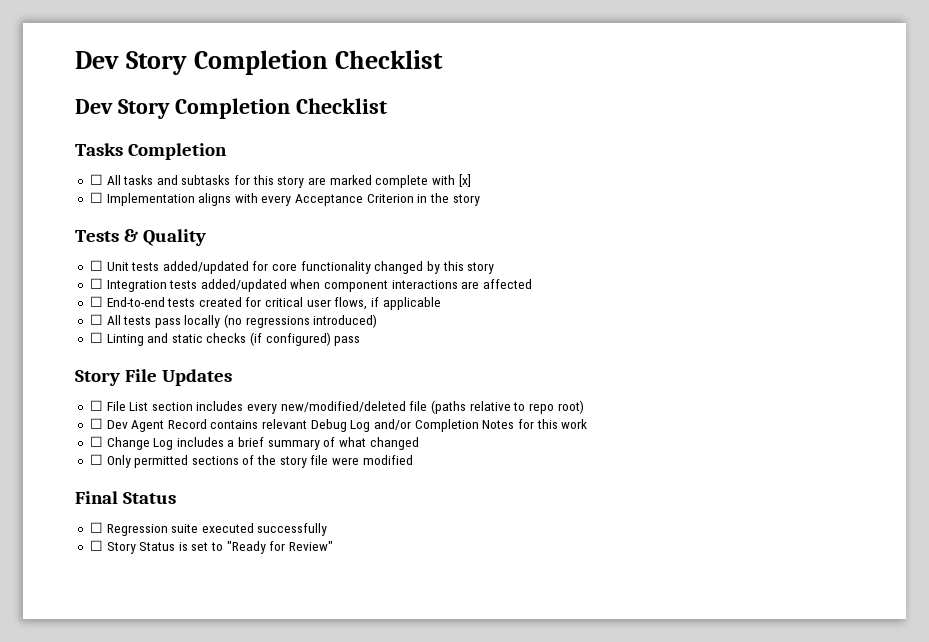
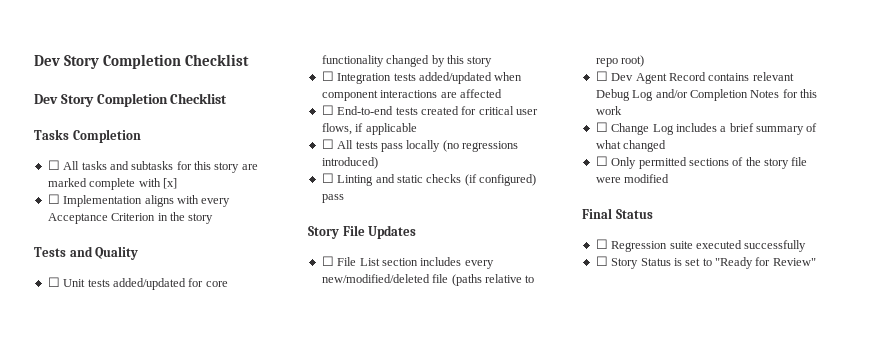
[124,229,139,242] & -> [69,246,93,257] and

